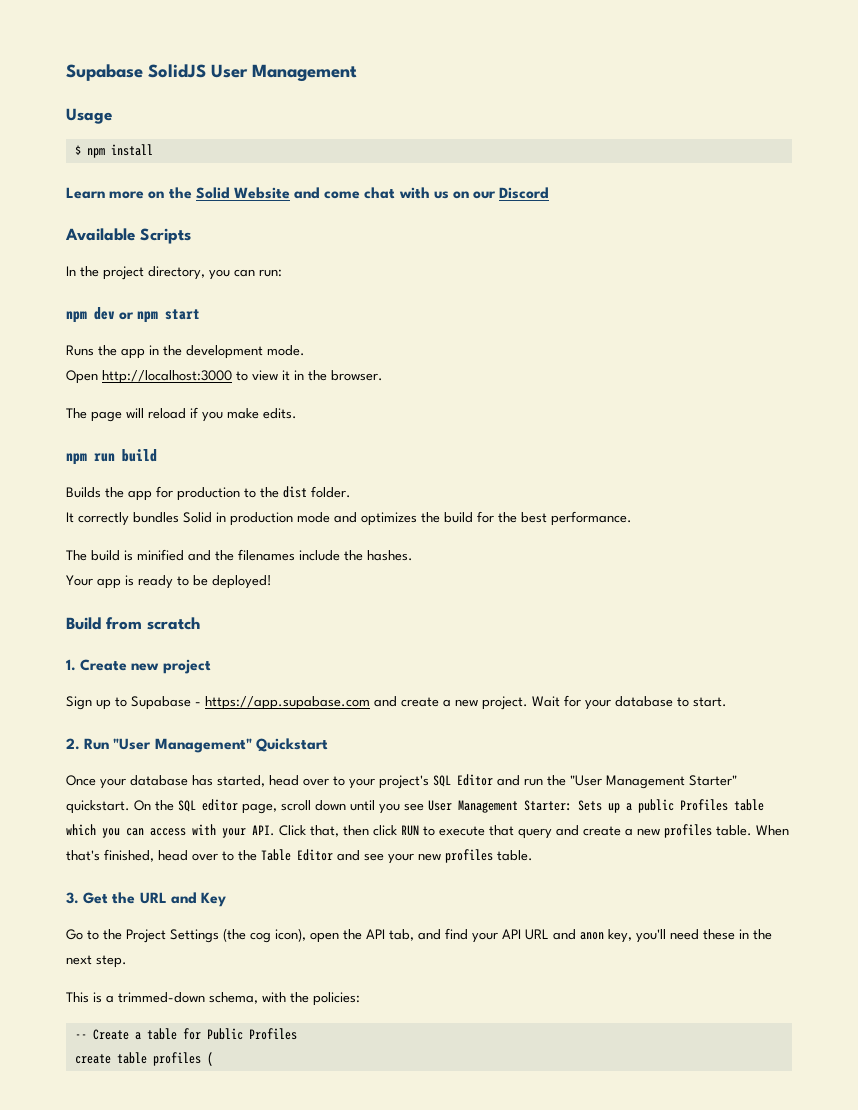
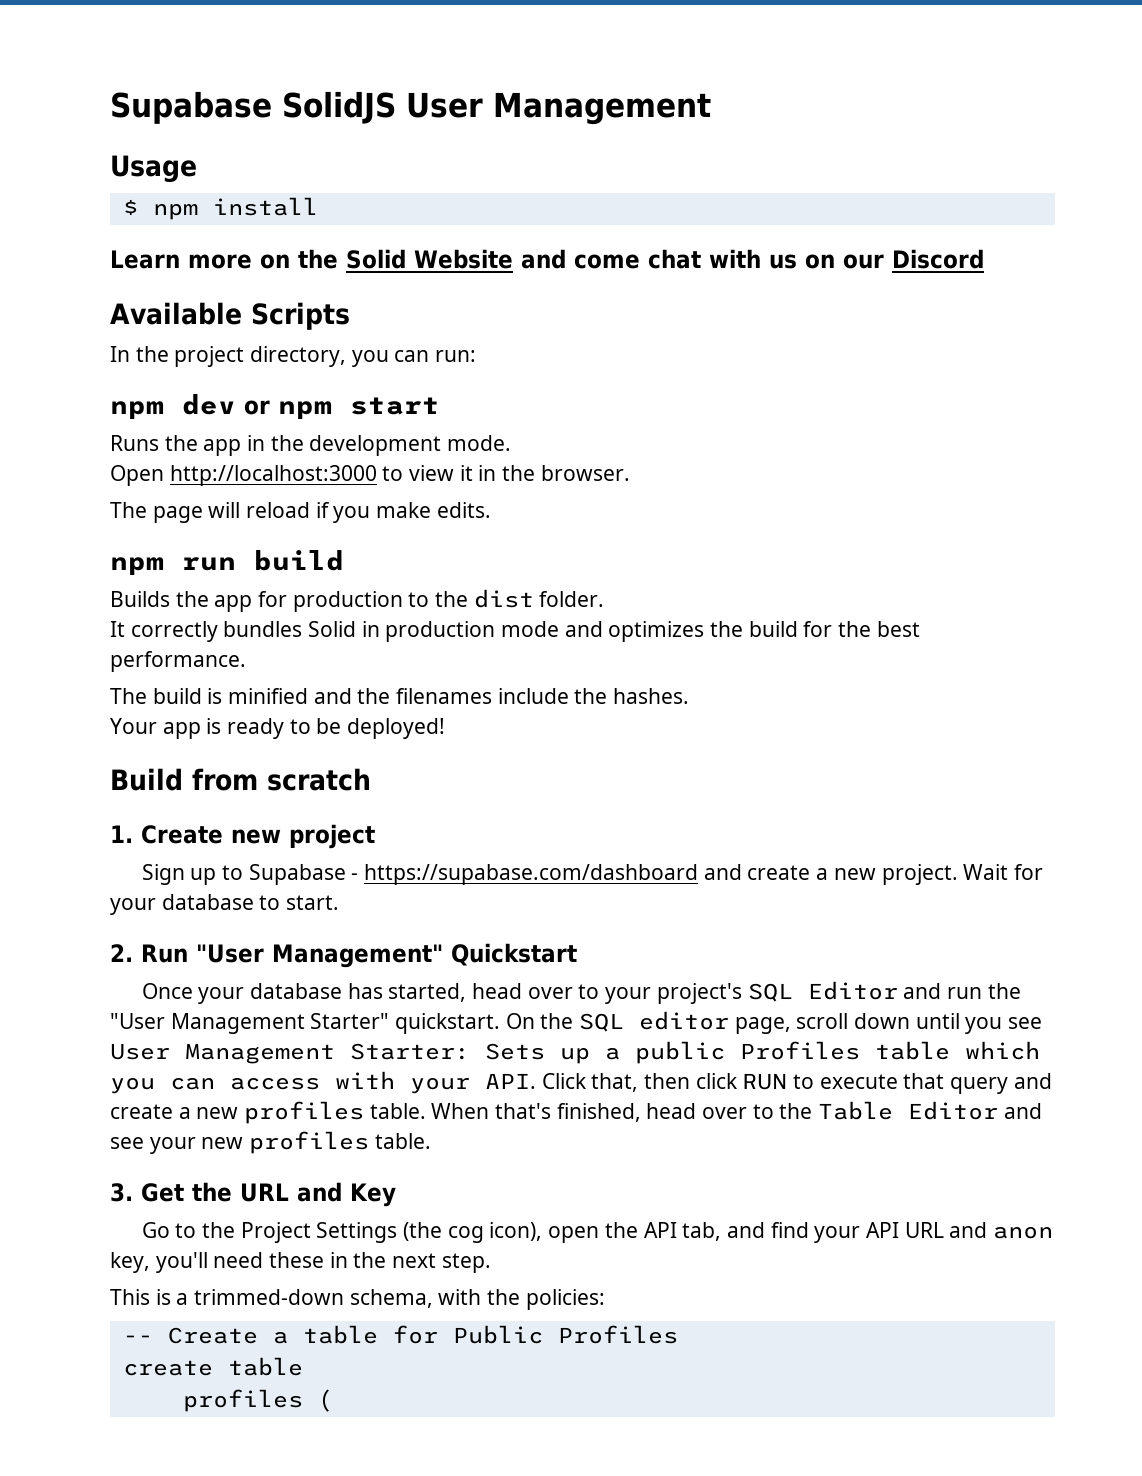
[205,696,370,710] https://app.supabase.com -> [364,864,699,885] https://supabase.com/dashboard
(147, 1058) none -> (303, 1366) //

